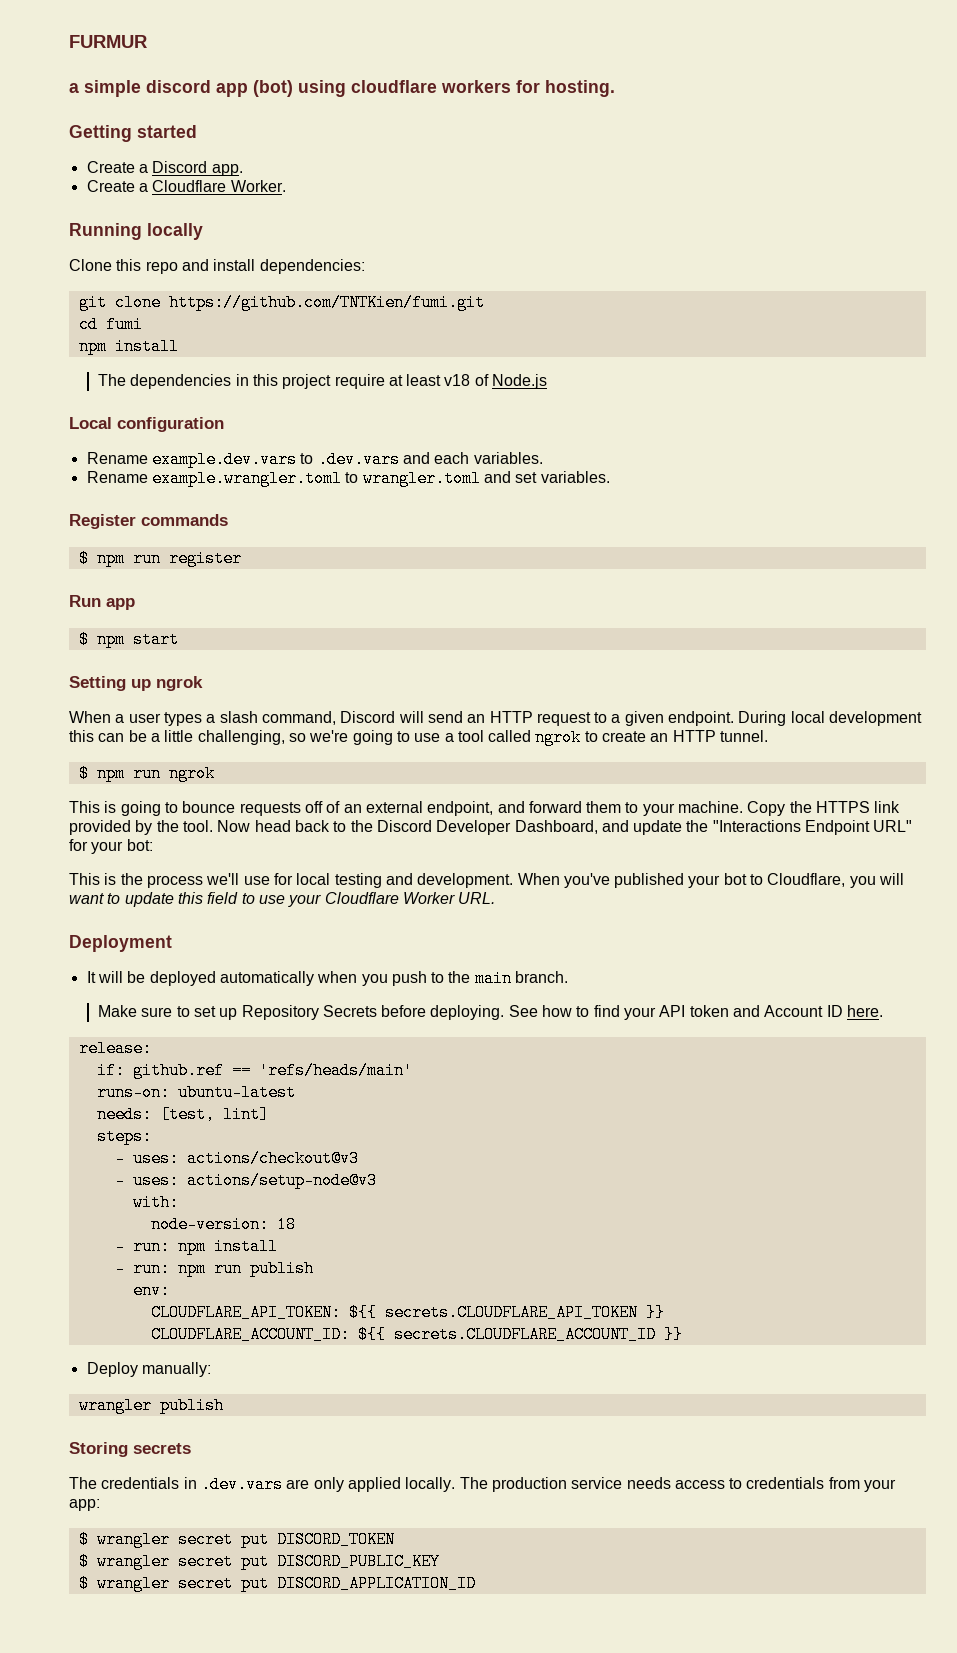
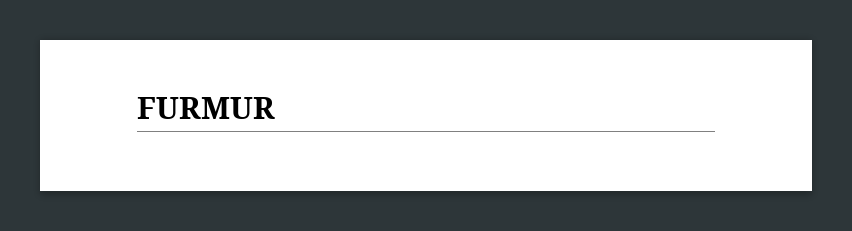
[69,80,615,97] [69,125,197,142] [86,161,243,176] [86,180,286,192] [69,223,203,240] [69,259,365,274] [78,294,485,311] [78,316,143,333] [78,338,179,355] [97,374,548,389] [69,417,224,432] [86,451,543,468] [86,470,610,487] [69,514,228,529] [78,550,242,567] [69,595,135,610] [78,631,179,648] [69,676,203,691] [69,711,923,726] [69,729,769,746] [78,765,215,782] [69,801,901,816] [69,820,913,835] [69,839,153,854] [69,873,905,888] [69,892,496,907] [69,935,172,952] [86,970,569,987] [97,1005,884,1020] [78,1040,152,1057] [96,1062,413,1079] [96,1084,296,1101] [96,1106,269,1123] [96,1128,152,1145] [114,1150,359,1167] [114,1172,377,1189] [132,1194,179,1211] [150,1216,296,1233] [114,1238,278,1255] [114,1260,314,1277] [132,1282,170,1299] [150,1304,665,1321] [150,1326,683,1343] [86,1362,211,1377] [78,1397,224,1414] [69,1442,191,1457] [69,1476,897,1493] [69,1499,100,1511] [78,1531,395,1548] [78,1553,440,1570] [78,1575,476,1592] // a simple discord app (bot) using cloudflare workers for hosting. // Getting started // Create a Discord app. // Create a Cloudflare Worker. // Running locally // Clone this repo and install dependencies: // git clone https://github.com/TNTKien/fumi.git // cd fumi // npm install // The dependencies in this project require at least v18 of Node.js // Local configuration // Rename example.dev.vars to .dev.vars and each variables. // Rename example.wrangler.toml to wrangler.toml and set variables. // Register commands // $ npm run register // Run app // $ npm start // Setting up ngrok // When a user types a slash command, Discord will send an HTTP request to a given endpoint. During local development this can be a little challenging, so we're going to use a tool called ngrok to create an HTTP tunnel. // $ npm run ngrok // This is going to bounce requests off of an external endpoint, and forward them to your machine. Copy the HTTPS link provided by the tool. Now head back to the Discord Developer Dashboard, and update the "Interactions Endpoint URL" for your bot: // This is the process we'll use for local testing and development. When you've published your bot to Cloudflare, you will want to update this field to use your Cloudflare Worker URL. // Deployment // It will be deployed automatically when you push to the main branch. // Make sure to set up Repository Secrets before deploying. See how to find your API token and Account ID here. // release: // if: github.ref == 'refs/heads/main' // runs-on: ubuntu-latest // needs: [test, lint] // steps: // - uses: actions/checkout@v3 // - uses: actions/setup-node@v3 // with: // node-version: 18 // - run: npm install // - run: npm run publish // env: // CLOUDFLARE_API_TOKEN: ${{ secrets.CLOUDFLARE_API_TOKEN }} // CLOUDFLARE_ACCOUNT_ID: ${{ secrets.CLOUDFLARE_ACCOUNT_ID }} // Deploy manually: // wrangler publish // Storing secrets // The credentials in .dev.vars are only applied locally. The production service needs access to credentials from your app: // $ wrangler secret put DISCORD_TOKEN // $ wrangler secret put DISCORD_PUBLIC_KEY // $ wrangler secret put DISCORD_APPLICATION_ID -> (275, 108) none

